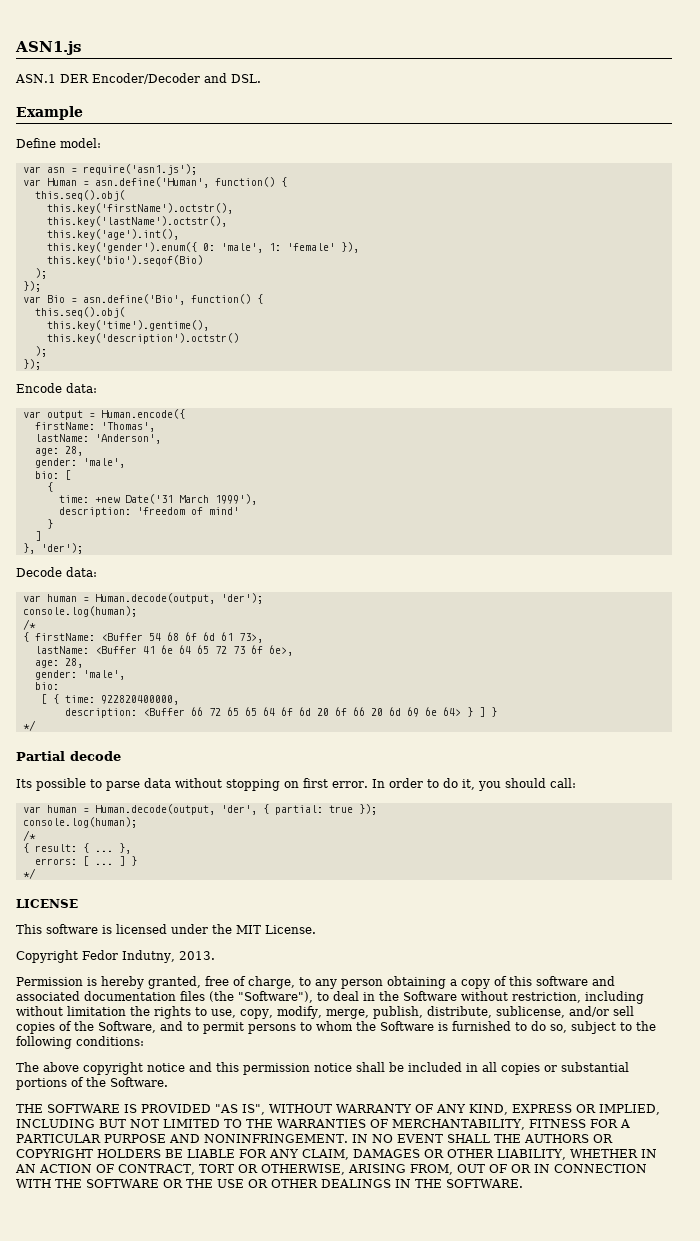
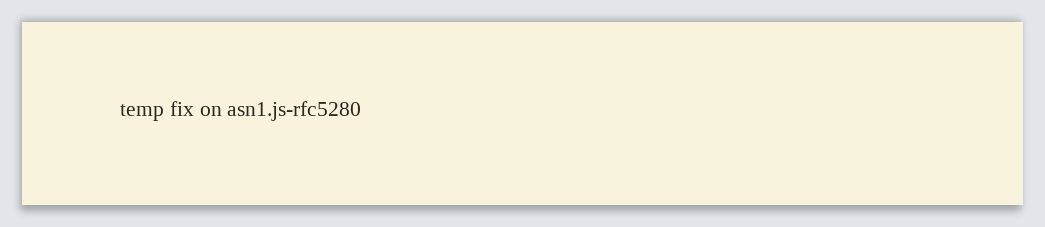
[15,41,81,55] [15,73,261,84] [16,106,83,120] [16,138,101,148] [22,164,197,175] [22,177,287,188] [34,190,125,201] [46,203,233,214] [46,216,227,227] [46,229,179,240] [46,242,359,253] [46,255,203,266] [34,268,47,279] [22,281,41,292] [22,294,263,305] [34,307,125,318] [46,320,209,331] [46,333,239,344] [34,346,47,357] [22,359,41,370] [16,383,97,393] [22,409,185,420] [34,422,155,432] [34,434,161,444] [34,446,83,456] [34,458,125,468] [34,470,71,480] [46,482,53,492] [58,494,257,505] [58,507,239,517] [46,519,53,529] [34,531,41,541] [22,543,83,554] [16,567,97,577] [22,593,263,604] [22,606,137,617] [22,619,36,630] [22,632,263,643] [34,645,293,656] [34,658,83,668] [34,670,125,680] [34,682,59,690] [40,694,179,705] [64,707,497,718] [22,720,36,731] [16,751,121,761] [16,778,576,791] [22,804,377,815] [22,817,137,828] [22,830,36,841] [22,843,131,854] [34,856,137,866] [22,868,36,879] [16,899,78,908] [16,924,316,934] [16,950,215,963] [16,976,615,989] [16,991,644,1004] [16,1006,634,1019] [16,1021,656,1034] [16,1036,144,1049] [16,1062,629,1075] [16,1077,168,1090] [16,1104,660,1115] [16,1119,630,1130] [16,1134,613,1143] [16,1149,657,1160] [15,1164,647,1175] [16,1179,523,1188] ASN1.js // ASN.1 DER Encoder/Decoder and DSL. // Example // Define model: // var asn = require('asn1.js'); // var Human = asn.define('Human', function() { // this.seq().obj( // this.key('firstName').octstr(), // this.key('lastName').octstr(), // this.key('age').int(), // this.key('gender').enum({ 0: 'male', 1: 'female' }), // this.key('bio').seqof(Bio) // ); // }); // var Bio = asn.define('Bio', function() { // this.seq().obj( // this.key('time').gentime(), // this.key('description').octstr() // ); // }); // Encode data: // var output = Human.encode({ // firstName: 'Thomas', // lastName: 'Anderson', // age: 28, // gender: 'male', // bio: [ // { // time: +new Date('31 March 1999'), // description: 'freedom of mind' // } // ] // }, 'der'); // Decode data: // var human = Human.decode(output, 'der'); // console.log(human); // /* // { firstName: <Buffer 54 68 6f 6d 61 73>, // lastName: <Buffer 41 6e 64 65 72 73 6f 6e>, // age: 28, // gender: 'male', // bio: // [ { time: 922820400000, // description: <Buffer 66 72 65 65 64 6f 6d 20 6f 66 20 6d 69 6e 64> } ] } // */ // Partial decode // Its possible to parse data without stopping on first error. In order to do it, you should call: // var human = Human.decode(output, 'der', { partial: true }); // console.log(human); // /* // { result: { ... }, // errors: [ ... ] } // */ // LICENSE // This software is licensed under the MIT License. // Copyright Fedor Indutny, 2013. // Permission is hereby granted, free of charge, to any person obtaining a copy of this software and associated documentation files (the "Software"), to deal in the Software without restriction, including without limitation the rights to use, copy, modify, merge, publish, distribute, sublicense, and/or sell copies of the Software, and to permit persons to whom the Software is furnished to do so, subject to the following conditions: // The above copyright notice and this permission notice shall be included in all copies or substantial portions of the Software. // THE SOFTWARE IS PROVIDED "AS IS", WITHOUT WARRANTY OF ANY KIND, EXPRESS OR IMPLIED, INCLUDING BUT NOT LIMITED TO THE WARRANTIES OF MERCHANTABILITY, FITNESS FOR A PARTICULAR PURPOSE AND NONINFRINGEMENT. IN NO EVENT SHALL THE AUTHORS OR COPYRIGHT HOLDERS BE LIABLE FOR ANY CLAIM, DAMAGES OR OTHER LIABILITY, WHETHER IN AN ACTION OF CONTRACT, TORT OR OTHERWISE, ARISING FROM, OUT OF OR IN CONNECTION WITH THE SOFTWARE OR THE USE OR OTHER DEALINGS IN THE SOFTWARE. -> [120,101,362,121] temp fix on asn1.js-rfc5280

